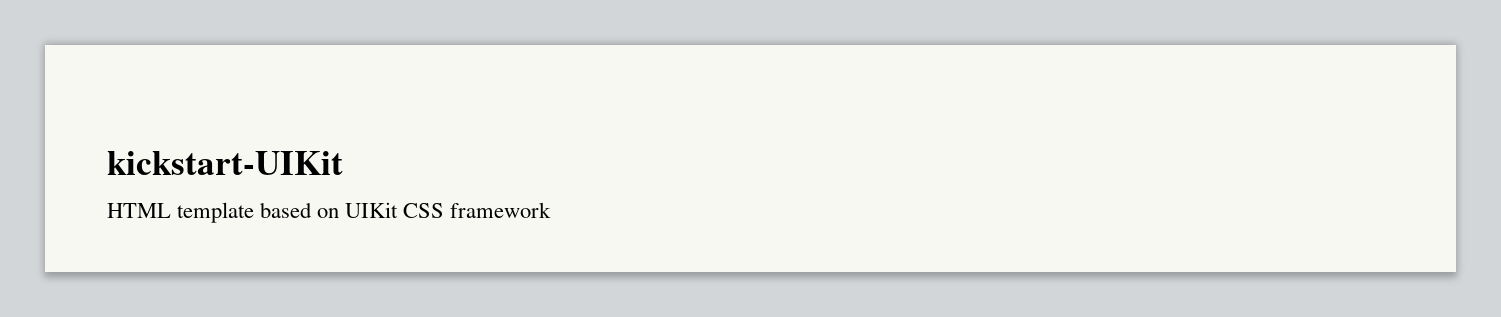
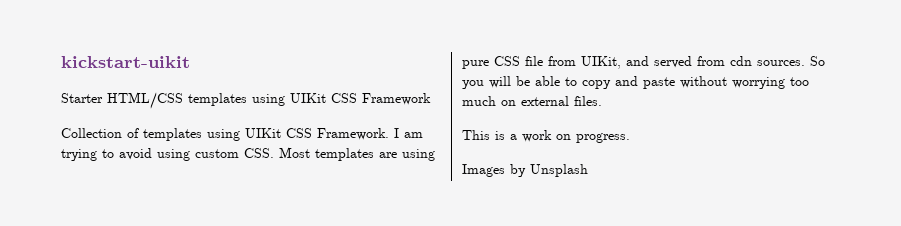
[107,151,343,175] [107,202,552,223] kickstart-UIKit // HTML template based on UIKit CSS framework -> [61,56,190,68] [61,92,431,109] [61,128,423,141] [61,147,435,161] [462,56,825,69] [462,76,809,89] [462,96,602,106] [462,130,630,143] [462,164,588,177] kickstart-uikit // Starter HTML/CSS templates using UIKit CSS Framework // Collection of templates using UIKit CSS Framework. I am trying to avoid using custom CSS. Most templates are using pure CSS file from UIKit, and served from cdn sources. So you will be able to copy and paste without worrying too much on external files. // This is a work on progress. // Images by Unsplash

